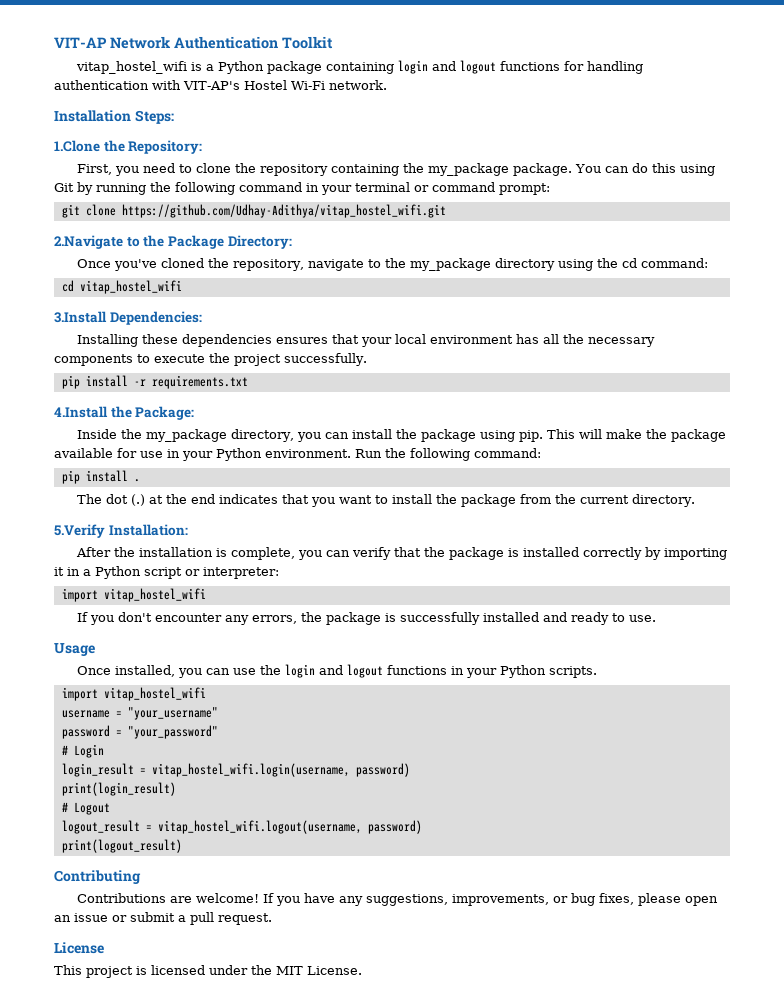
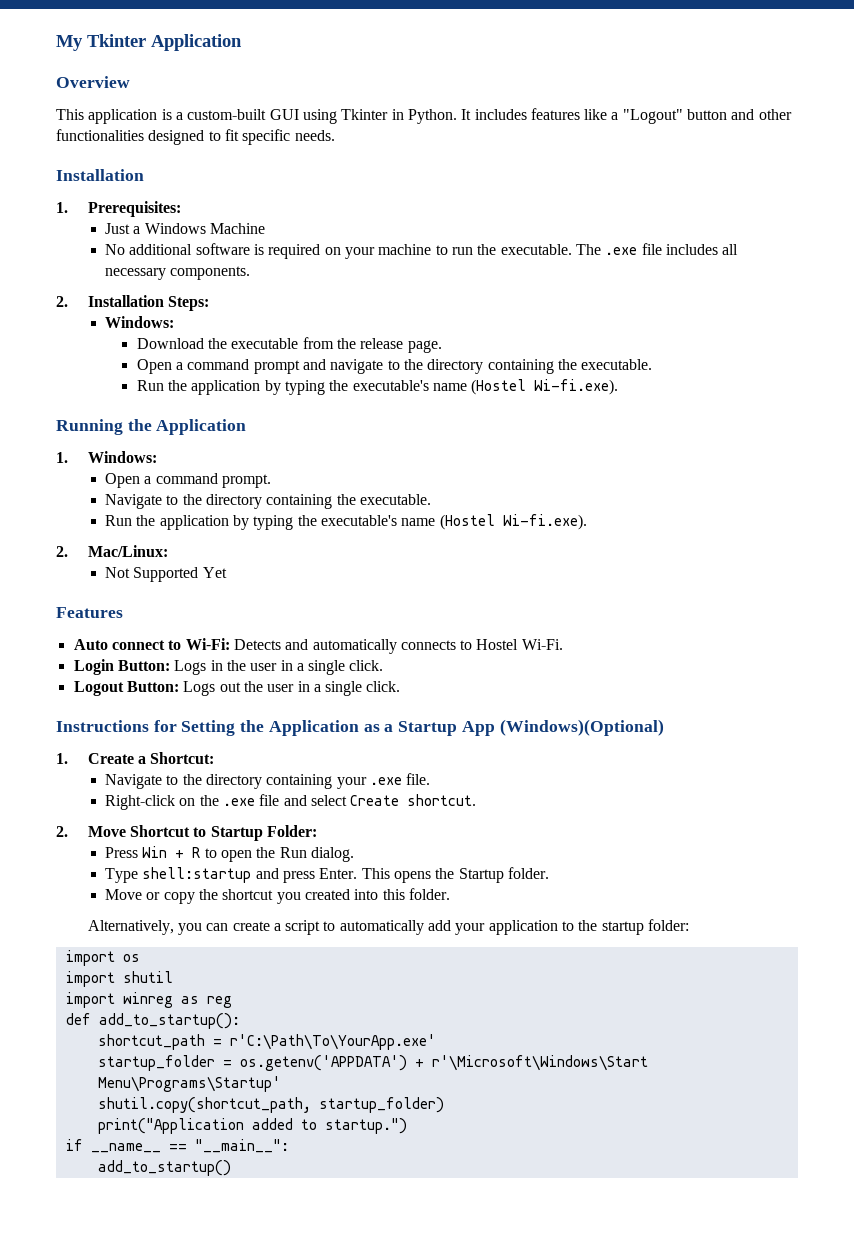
[54,36,333,49] [76,60,644,74] [54,80,387,90] [54,110,174,124] [54,140,203,154] [77,163,716,176] [54,182,550,195] [61,204,446,218] [54,235,292,249] [77,258,709,271] [61,280,182,294] [54,311,202,325] [77,334,656,347] [54,353,367,366] [61,375,248,389] [54,406,195,420] [77,429,727,442] [54,448,541,461] [61,470,140,484] [77,494,696,507] [54,524,188,538] [76,547,728,560] [54,566,279,579] [61,588,206,602] [77,612,657,625] [54,643,95,656] [77,664,598,678] [61,687,206,701] [61,707,218,720] [61,725,218,739] [61,744,104,758] [61,763,410,777] [61,782,176,796] [61,802,110,815] [61,820,422,834] [61,839,182,853] [54,870,141,884] [77,893,719,906] [54,912,272,925] [54,942,104,954] [54,965,362,978] VIT-AP Network Authentication Toolkit // vitap_hostel_wifi is a Python package containing login and logout functions for handling authentication with VIT-AP's Hostel Wi-Fi network. // Installation Steps: // 1.Clone the Repository: // First, you need to clone the repository containing the my_package package. You can do this using Git by running the following command in your terminal or command prompt: // git clone https://github.com/Udhay-Adithya/vitap_hostel_wifi.git // 2.Navigate to the Package Directory: // Once you've cloned the repository, navigate to the my_package directory using the cd command: // cd vitap_hostel_wifi // 3.Install Dependencies: // Installing these dependencies ensures that your local environment has all the necessary components to execute the project successfully. // pip install -r requirements.txt // 4.Install the Package: // Inside the my_package directory, you can install the package using pip. This will make the package available for use in your Python environment. Run the following command: // pip install . // The dot (.) at the end indicates that you want to install the package from the current directory. // 5.Verify Installation: // After the installation is complete, you can verify that the package is installed correctly by importing it in a Python script or interpreter: // import vitap_hostel_wifi // If you don't encounter any errors, the package is successfully installed and ready to use. // Usage // Once installed, you can use the login and logout functions in your Python scripts. // import vitap_hostel_wifi // username = "your_username" // password = "your_password" // # Login // login_result = vitap_hostel_wifi.login(username, password) // print(login_result) // # Logout // logout_result = vitap_hostel_wifi.logout(username, password) // print(logout_result) // Contributing // Contributions are welcome! If you have any suggestions, improvements, or bug fixes, please open an issue or submit a pull request. // License // This project is licensed under the MIT License. -> [56,34,242,51] [56,76,130,88] [56,108,792,124] [56,129,335,145] [56,169,144,181] [56,201,181,217] [105,223,266,234] [105,243,739,259] [105,266,251,280] [56,295,209,311] [105,316,175,328] [136,337,442,353] [136,359,653,374] [136,379,619,395] [56,419,247,435] [56,451,157,463] [105,473,272,488] [105,494,432,509] [105,514,587,530] [56,545,168,557] [105,567,227,582] [56,607,123,618] [73,638,563,654] [73,659,384,675] [73,681,401,696] [56,719,664,736] [56,752,215,764] [105,773,431,789] [105,794,477,810] [56,825,317,841] [105,846,355,862] [105,867,550,883] [105,888,451,904] [87,919,690,935] [65,950,140,966] [65,971,173,987] [65,992,232,1008] [65,1013,240,1029] [97,1034,436,1050] [97,1055,648,1071] [97,1076,281,1092] [97,1097,444,1113] [97,1118,407,1134] [65,1139,289,1153] [97,1160,231,1176] My Tkinter Application // Overview // This application is a custom-built GUI using Tkinter in Python. It includes features like a "Logout" button and other functionalities designed to fit specific needs. // Installation // 1. Prerequisites: // Just a Windows Machine // No additional software is required on your machine to run the executable. The .exe file includes all necessary components. // 2. Installation Steps: // Windows: // Download the executable from the release page. // Open a command prompt and navigate to the directory containing the executable. // Run the application by typing the executable's name (Hostel Wi-fi.exe). // Running the Application // 1. Windows: // Open a command prompt. // Navigate to the directory containing the executable. // Run the application by typing the executable's name (Hostel Wi-fi.exe). // 2. Mac/Linux: // Not Supported Yet // Features // Auto connect to Wi-Fi: Detects and automatically connects to Hostel Wi-Fi. // Login Button: Logs in the user in a single click. // Logout Button: Logs out the user in a single click. // Instructions for Setting the Application as a Startup App (Windows)(Optional) // 1. Create a Shortcut: // Navigate to the directory containing your .exe file. // Right-click on the .exe file and select Create shortcut. // 2. Move Shortcut to Startup Folder: // Press Win + R to open the Run dialog. // Type shell:startup and press Enter. This opens the Startup folder. // Move or copy the shortcut you created into this folder. // Alternatively, you can create a script to automatically add your application to the startup folder: // import os // import shutil // import winreg as reg // def add_to_startup(): // shortcut_path = r'C:\Path\To\YourApp.exe' // startup_folder = os.getenv('APPDATA') + r'\Microsoft\Windows\Start Menu\Programs\Startup' // shutil.copy(shortcut_path, startup_folder) // print("Application added to startup.") // if __name__ == "__main__": // add_to_startup()

